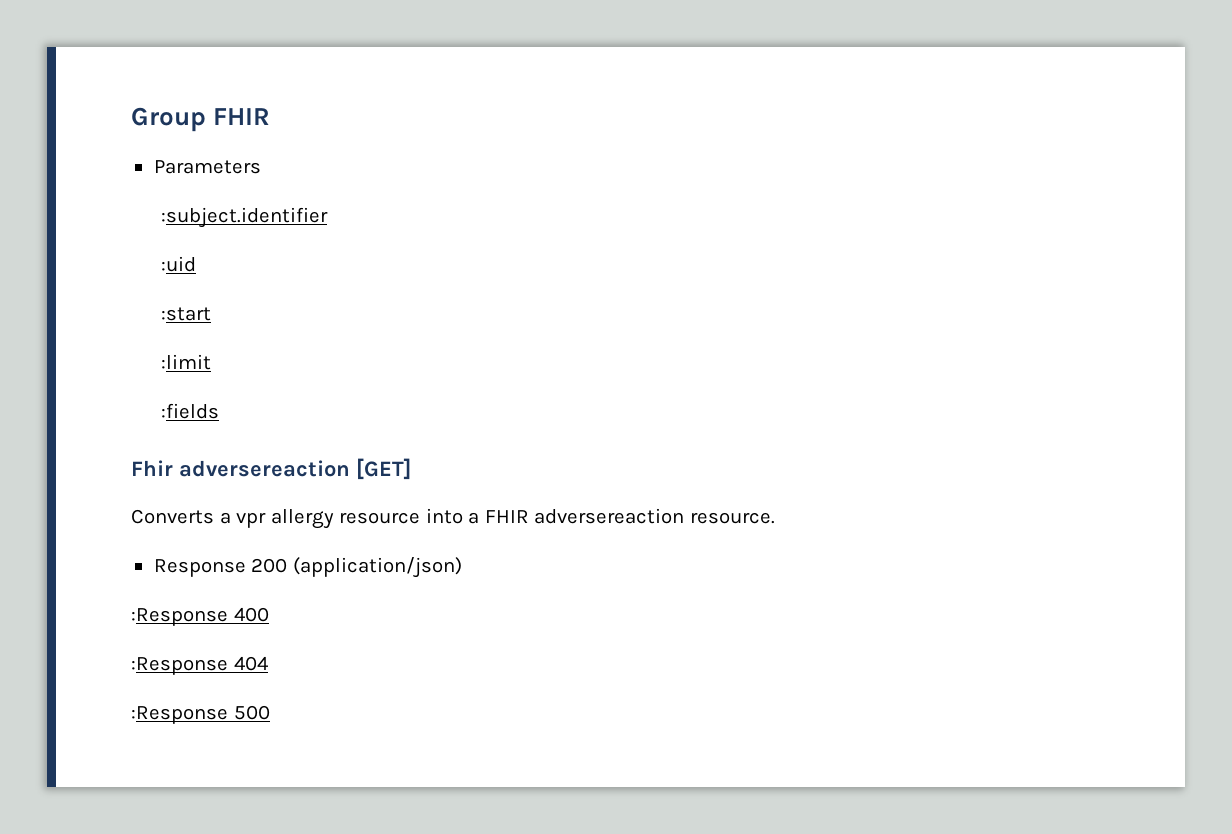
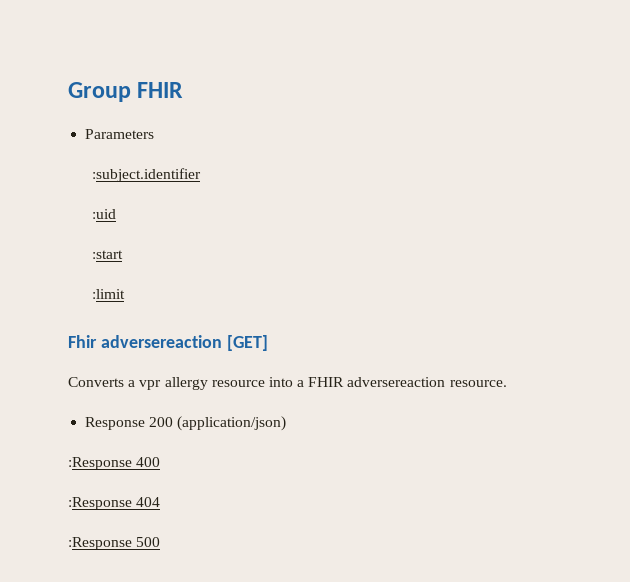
[161,403,220,419] // :fields -> (125, 294) none

